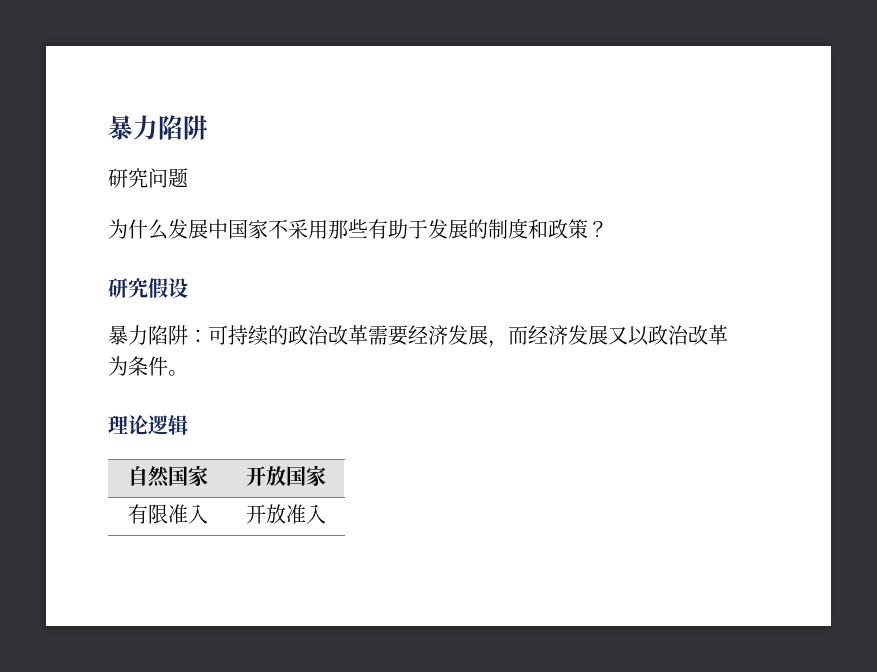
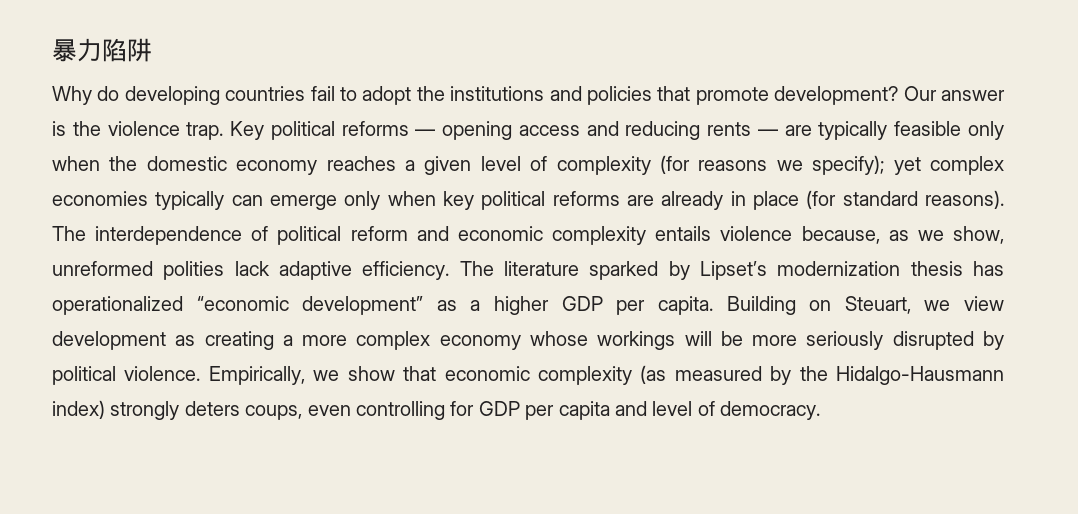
[108,168,188,188] [108,218,608,240] [108,278,188,298] [108,325,728,348] [108,356,188,376] [108,415,188,435] [127,465,208,488] [245,465,326,486] [127,504,208,524] [245,504,326,524] 研究问题 // 为什么发展中国家不采用那些有助于发展的制度和政策？ // 研究假设 // 暴力陷阱：可持续的政治改革需要经济发展，而经济发展又以政治改革为条件。 // 理论逻辑 // 自然国家 | 开放国家 // 有限准入 | 开放准入 -> [52,86,1005,105] [52,121,1004,140] [52,155,1004,175] [52,190,1005,210] [52,226,1005,245] [52,261,1005,280] [52,296,1005,315] [52,331,1005,350] [52,365,1004,385] [52,400,821,420] Why do developing countries fail to adopt the institutions and policies that promote development? Our answer is the violence trap. Key political reforms — opening access and reducing rents — are typically feasible only when the domestic economy reaches a given level of complexity (for reasons we specify); yet complex economies typically can emerge only when key political reforms are already in place (for standard reasons). The interdependence of political reform and economic complexity entails violence because, as we show, unreformed polities lack adaptive efficiency. The literature sparked by Lipset’s modernization thesis has operationalized “economic development” as a higher GDP per capita. Building on Steuart, we view development as creating a more complex economy whose workings will be more seriously disrupted by political violence. Empirically, we show that economic complexity (as measured by the Hidalgo-Hausmann index) strongly deters coups, even controlling for GDP per capita and level of democracy.

